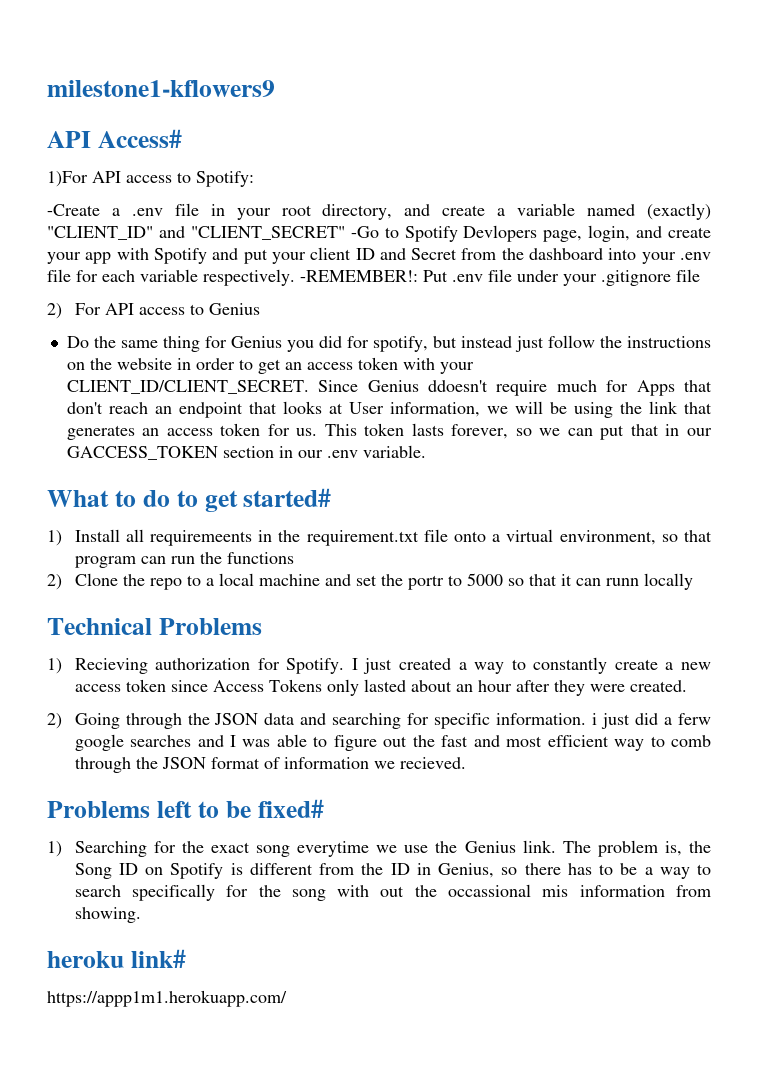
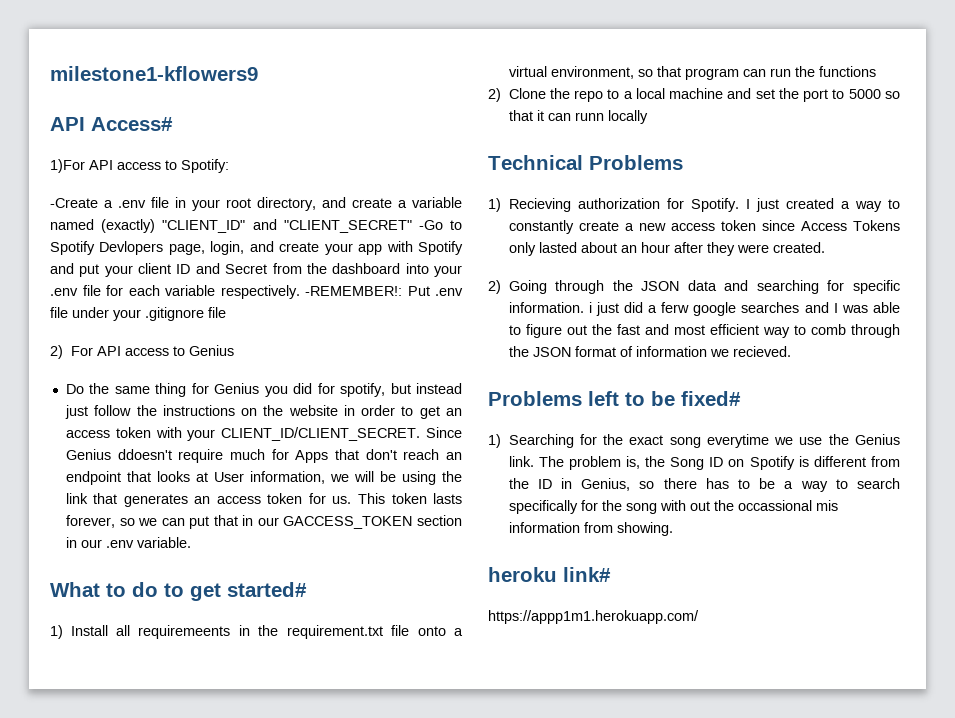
[407,575,444,590] portr -> [803,89,829,102] port

